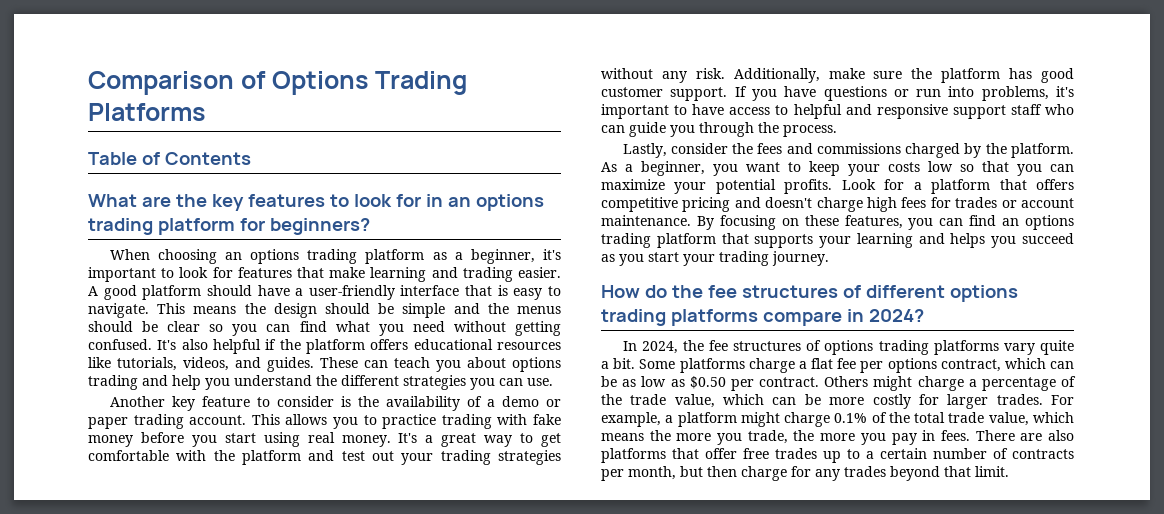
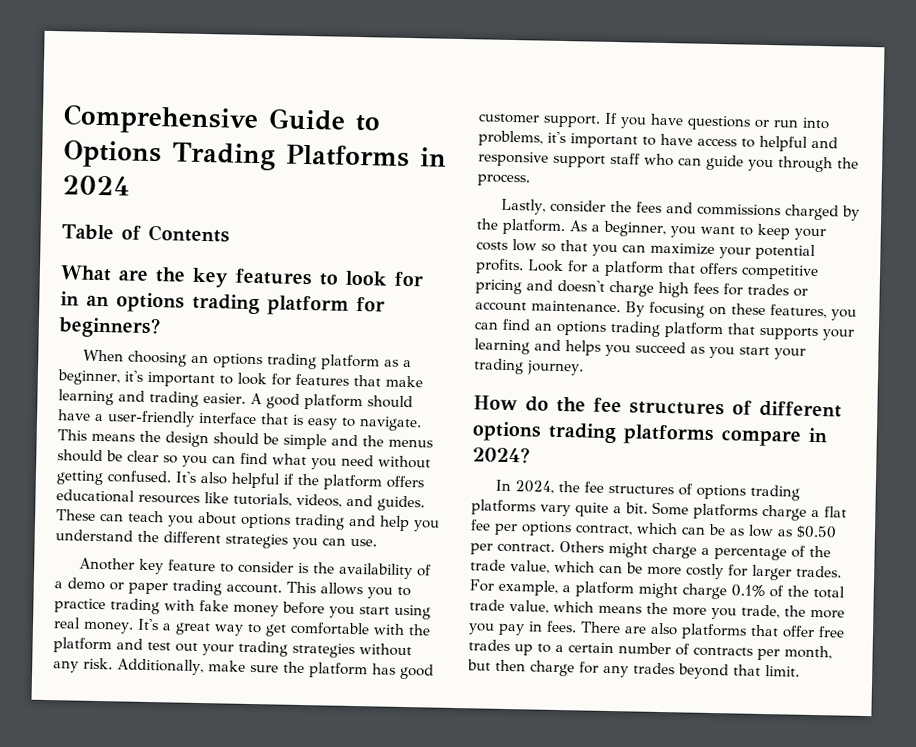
[88,71,266,95] Comparison of -> [63,104,381,136] Comprehensive Guide to
(206, 112) none -> [419,147,447,167] [62,175,130,196] in 2024

